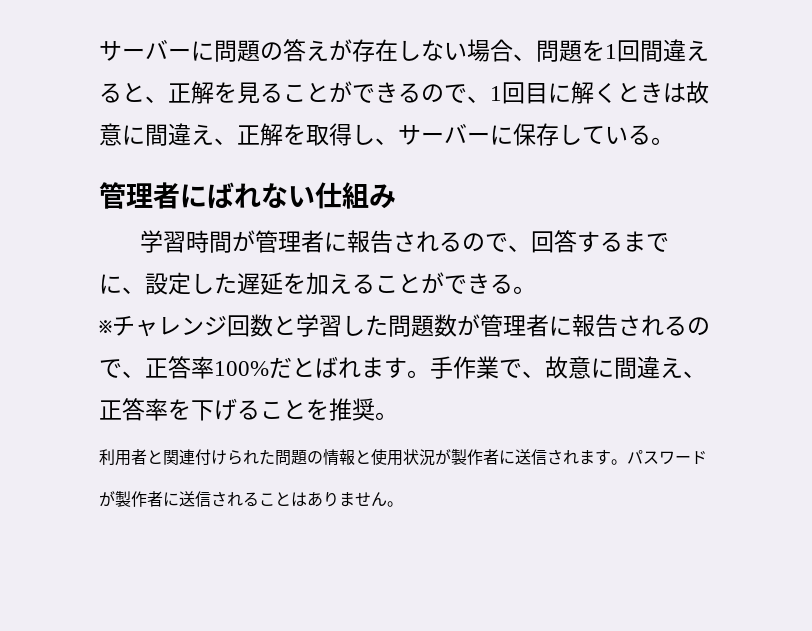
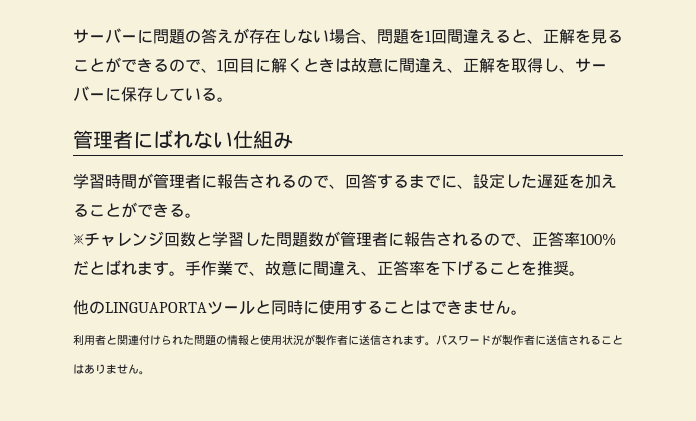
(398, 416) none -> [73,300,527,315] // 他のLINGUAPORTAツールと同時に使用することはできません。

